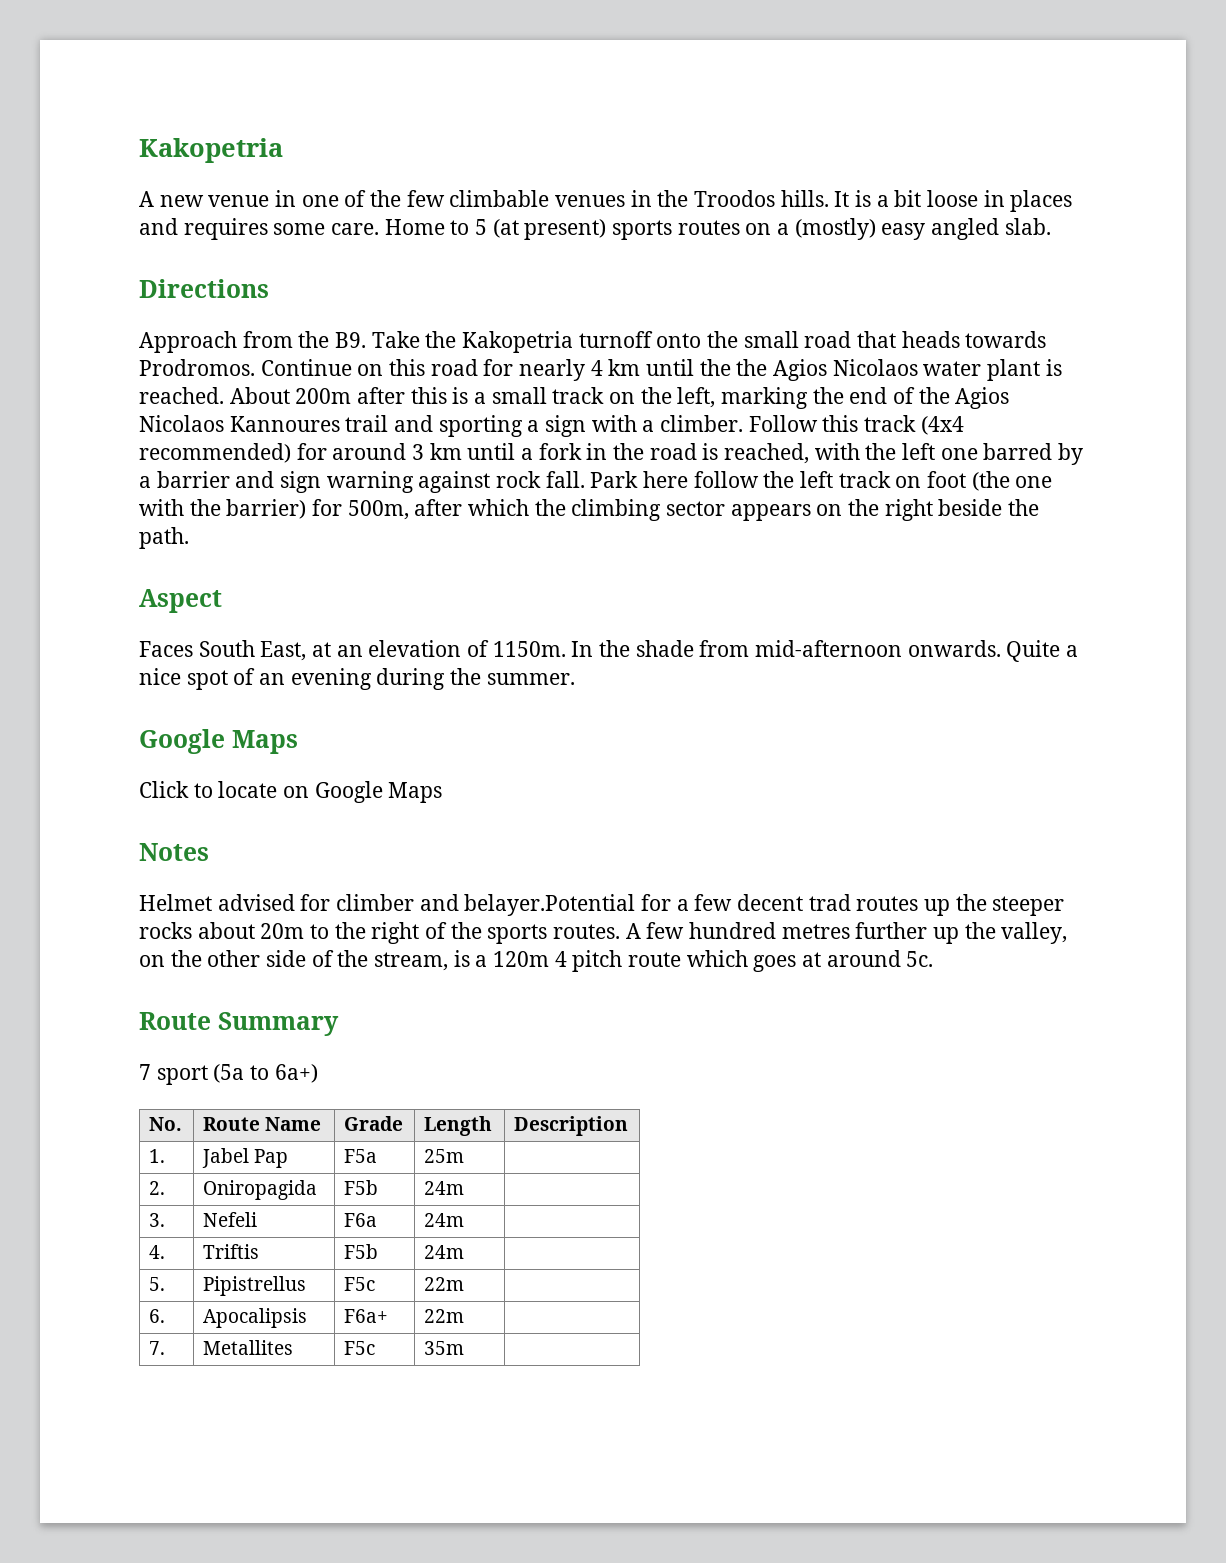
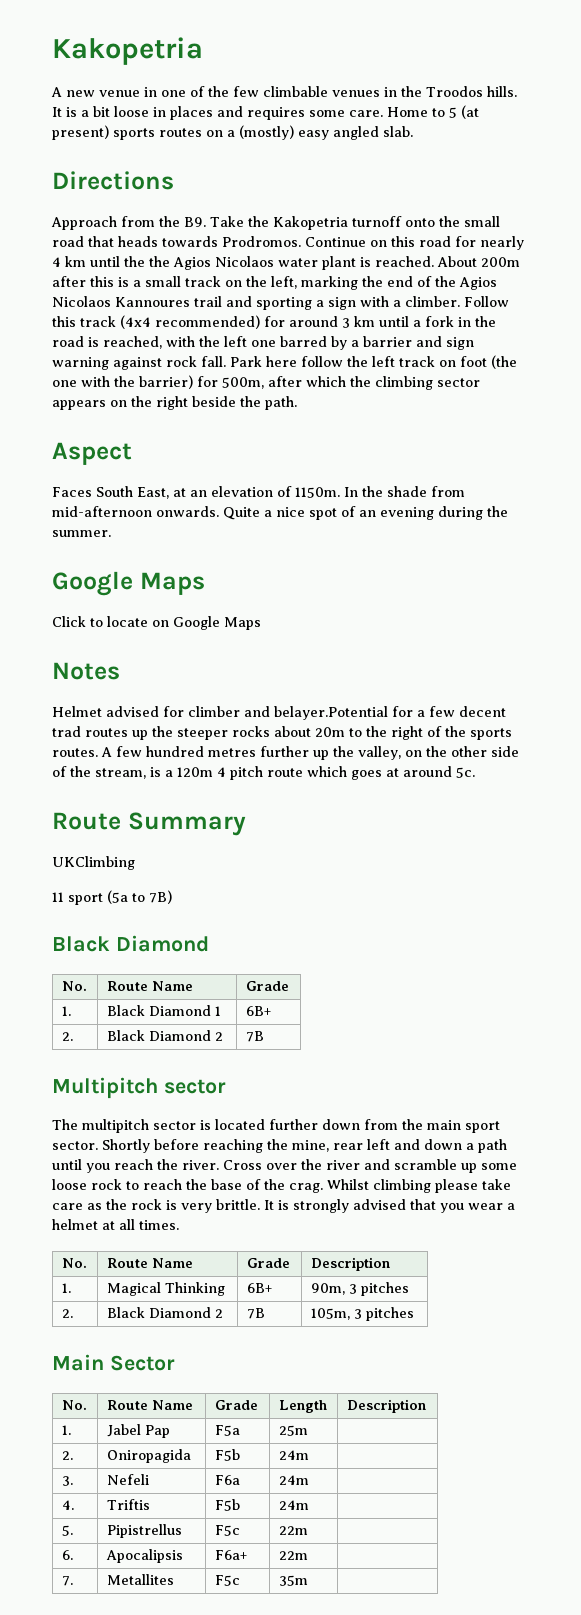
[139,1064,151,1080] 7 -> [52,856,135,870] [52,892,64,902] UKClimbing // 11
[274,1064,318,1083] 6a+) -> [149,890,172,904] [52,935,209,952] [61,981,87,991] [106,981,193,991] [245,981,289,991] [61,1006,71,1016] [106,1005,221,1016] [245,1006,271,1016] [61,1032,73,1041] [106,1030,223,1041] [245,1031,264,1042] [52,1077,226,1099] [52,1119,500,1133] [52,1139,507,1153] [52,1159,517,1173] [52,1179,511,1193] [52,1199,515,1213] [52,1219,179,1230] [61,1258,87,1268] [106,1258,193,1268] [246,1258,290,1268] [310,1257,390,1271] [61,1283,71,1293] [106,1282,225,1296] [246,1283,272,1293] [310,1282,409,1296] [61,1309,73,1318] [106,1307,223,1318] [246,1308,265,1319] [310,1307,414,1321] [52,1354,175,1371] 7B) // Black Diamond // No. | Route Name | Grade // 1. | Black Diamond 1 | 6B+ // 2. | Black Diamond 2 | 7B // Multipitch sector // The multipitch sector is located further down from the main sport sector. Shortly before reaching the mine, rear left and down a path until you reach the river. Cross over the river and scramble up some loose rock to reach the base of the crag. Whilst climbing please take care as the rock is very brittle. It is strongly advised that you wear a helmet at all times. // No. | Route Name | Grade | Description // 1. | Magical Thinking | 6B+ | 90m, 3 pitches // 2. | Black Diamond 2 | 7B | 105m, 3 pitches // Main Sector

